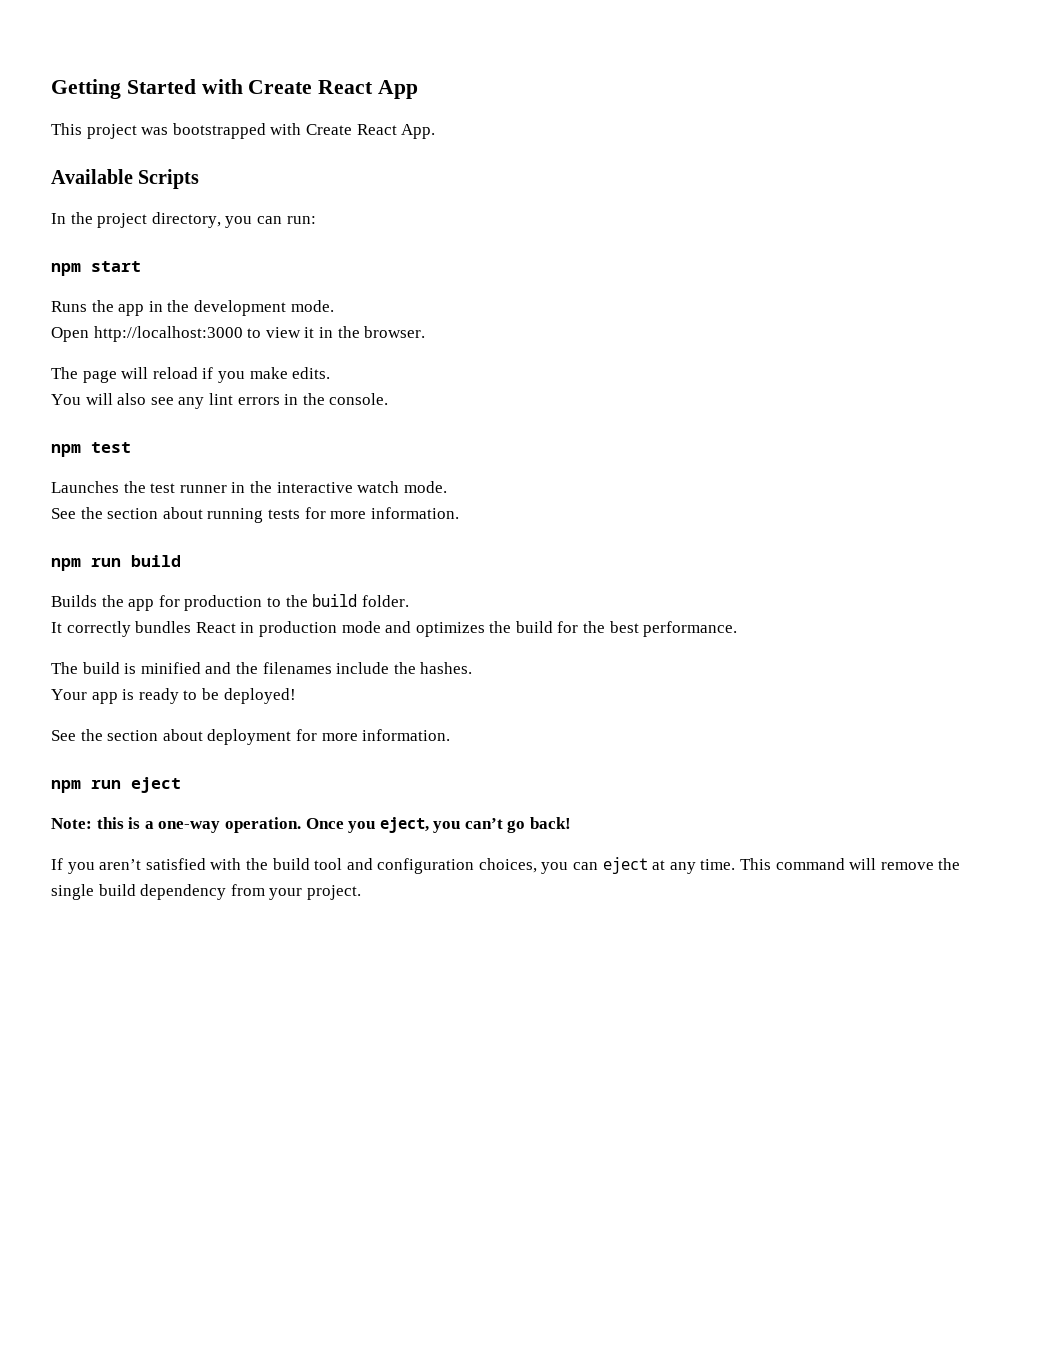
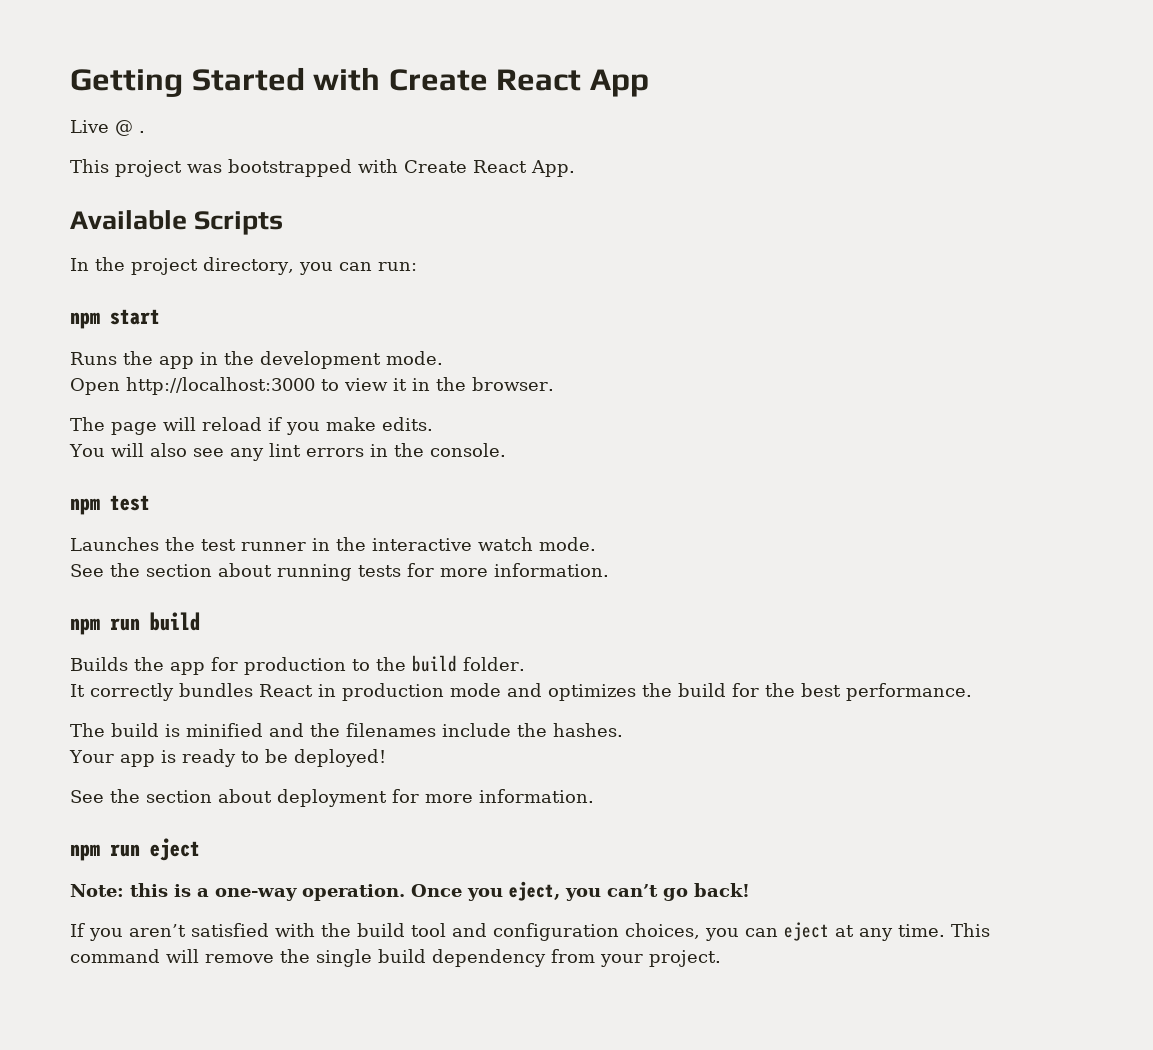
(419, 89) none -> [70,120,145,136] // Live @ .

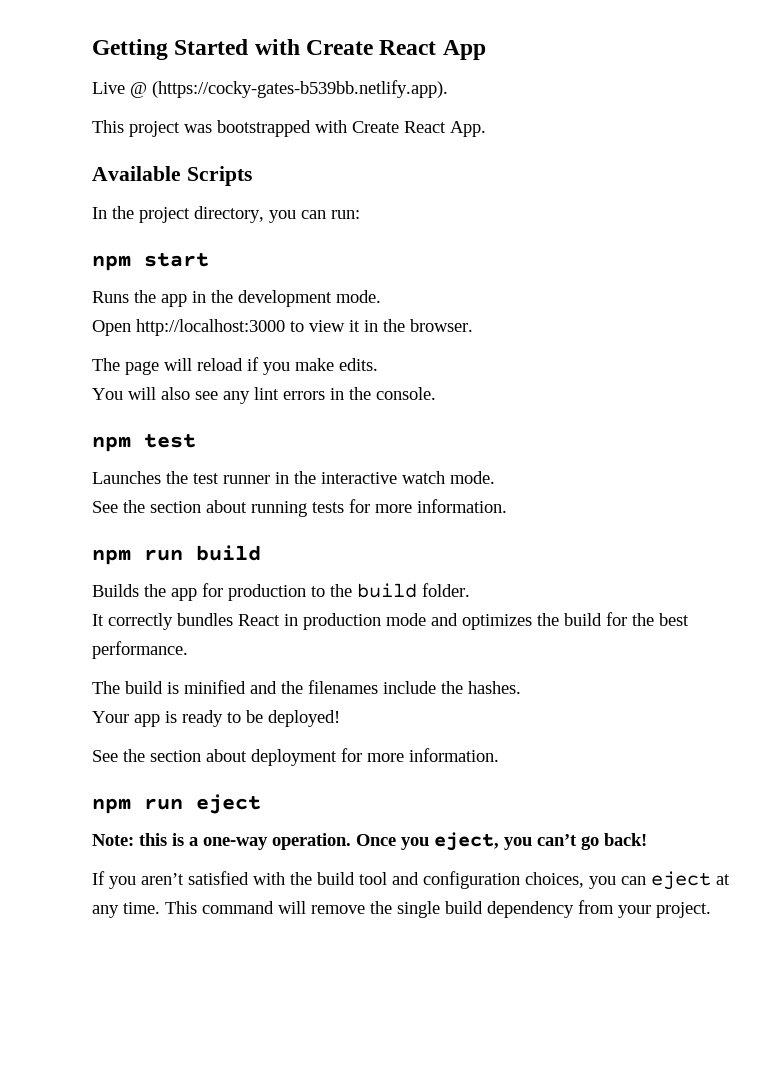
[139,131,145,133] . -> [152,80,448,98] (https://cocky-gates-b539bb.netlify.app).

